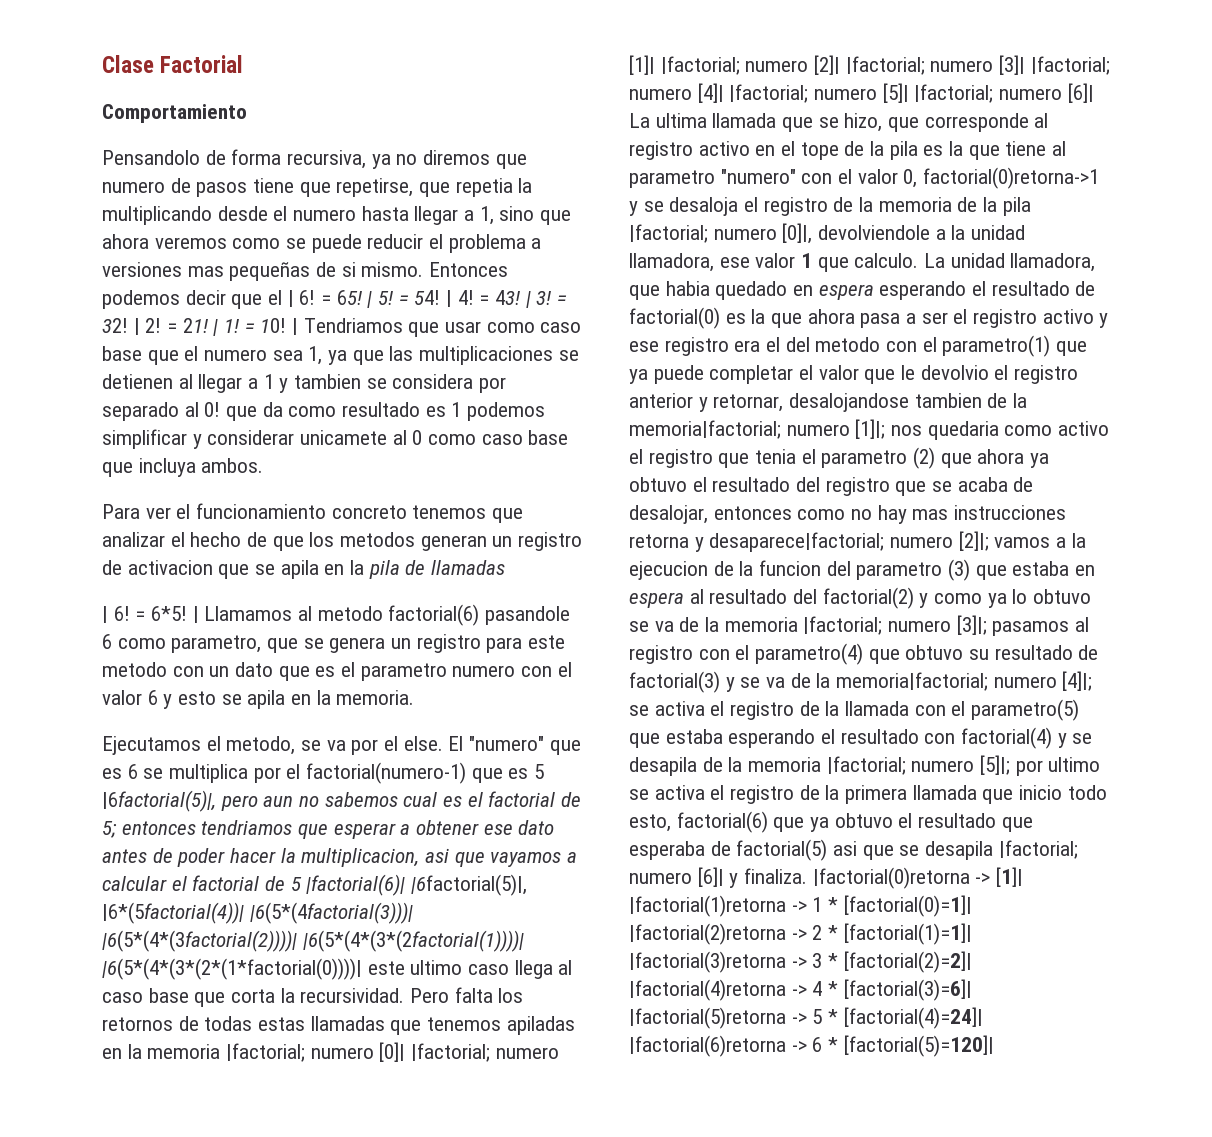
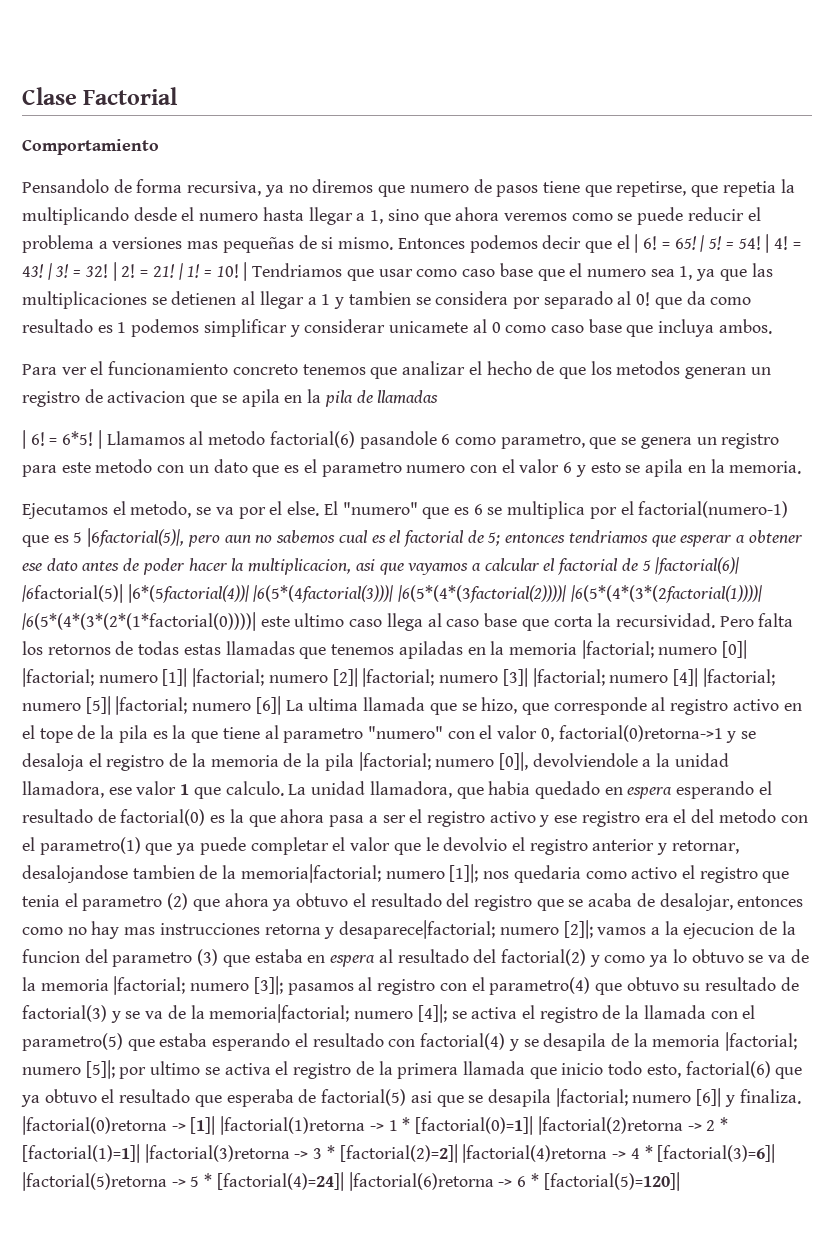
[411,874,528,896] |6factorial(5)|, -> [22,584,123,603] |6factorial(5)|

